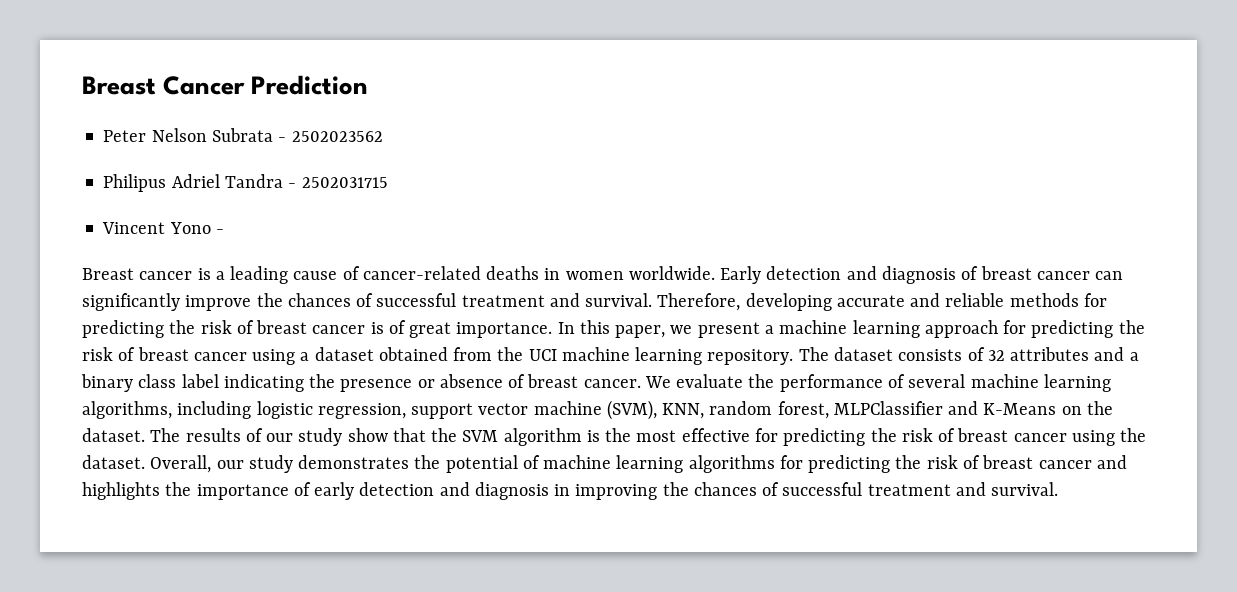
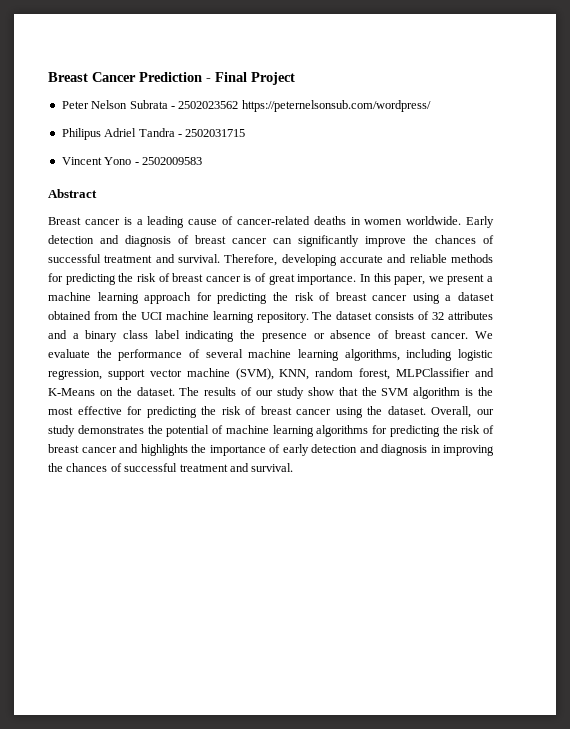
(369, 85) none -> [206,72,295,85] - Final Project
(383, 136) none -> [241,100,431,112] https://peternelsonsub.com/wordpress/
(224, 231) none -> [141,157,202,165] [48,189,97,198] 2502009583 // Abstract

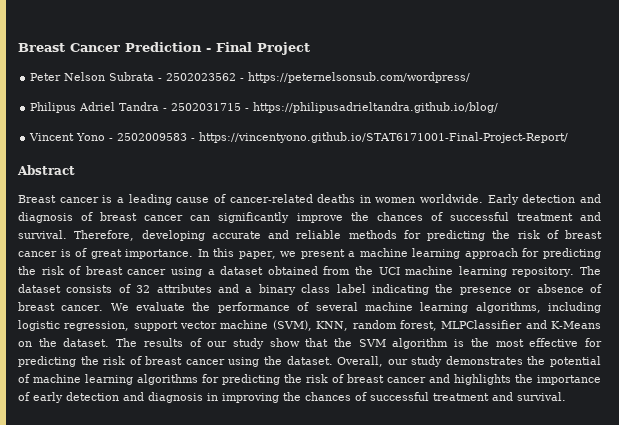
(239, 105) none -> [240,78,245,81] -
(246, 133) none -> [245,102,499,113] - https://philipusadrieltandra.github.io/blog/
(202, 161) none -> [191,132,569,143] - https://vincentyono.github.io/STAT6171001-Final-Project-Report/

